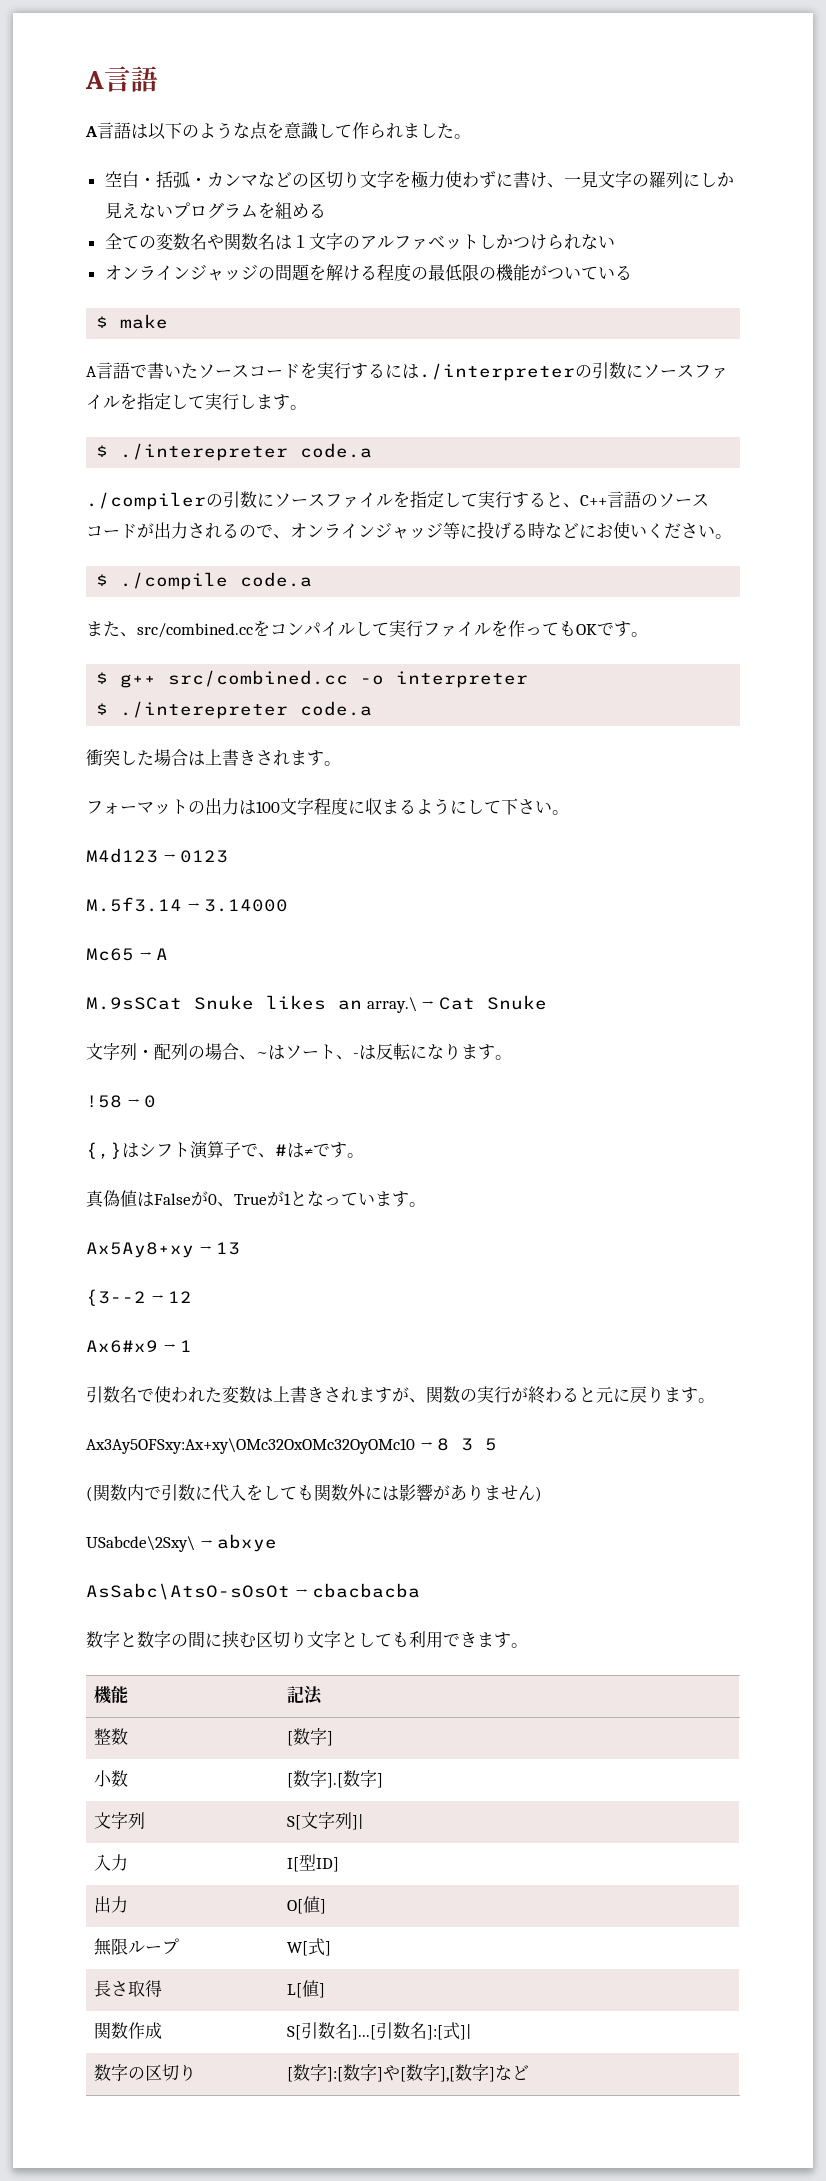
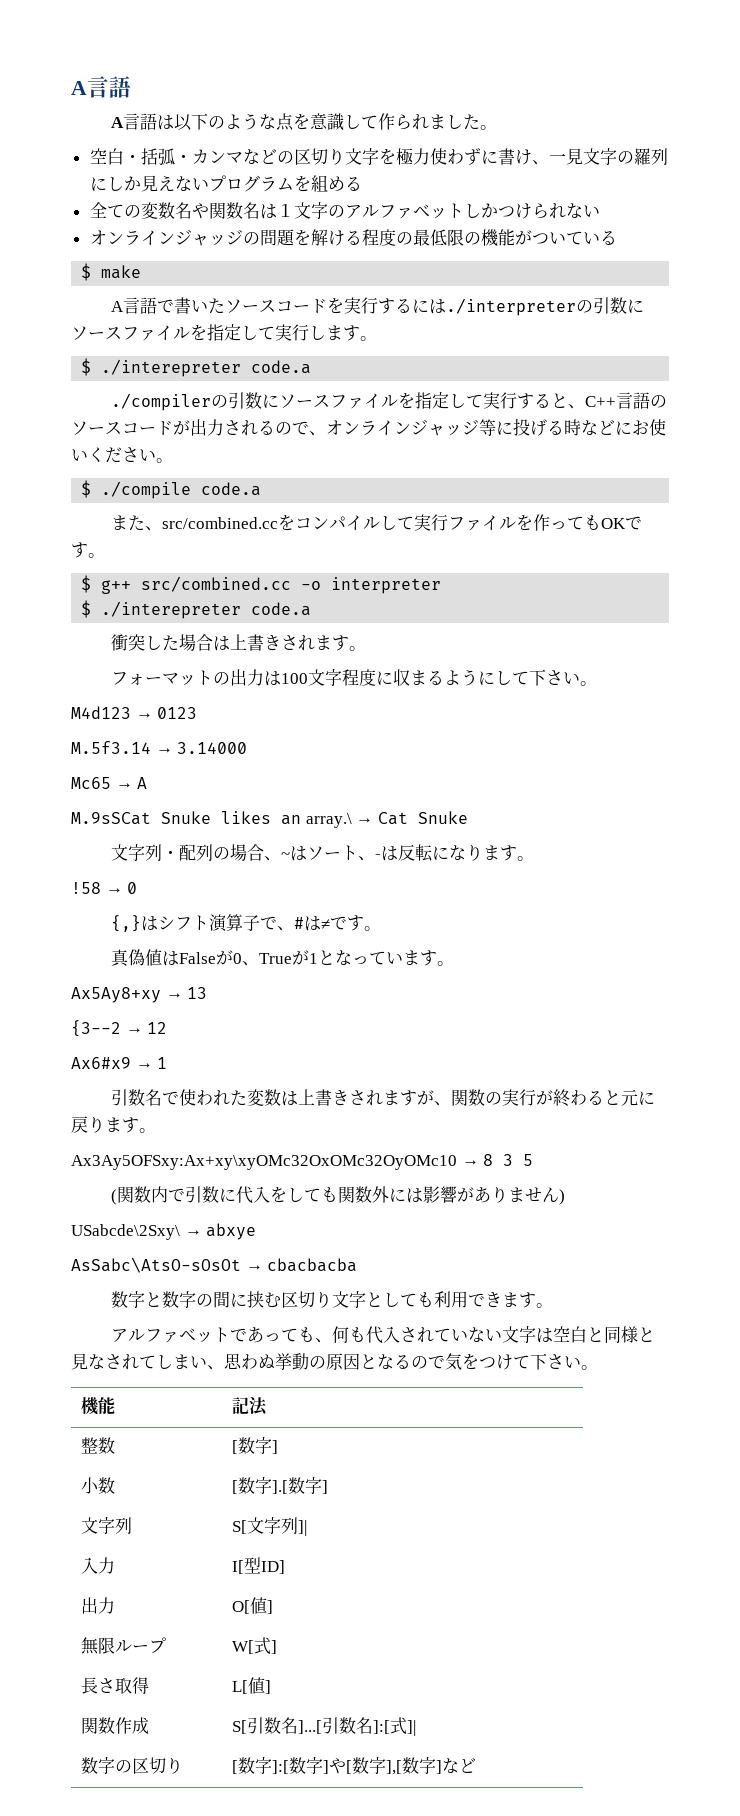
[86,1438,415,1454] Ax3Ay5OFSxy:Ax+xy\OMc32OxOMc32OyOMc10 -> [71,1155,457,1170] Ax3Ay5OFSxy:Ax+xy\xyOMc32OxOMc32OyOMc10
(528, 1645) none -> [110,1326,655,1344] [71,1353,598,1370] // アルファベットであっても、何も代入されていない文字は空白と同様と見なされてしまい、思わぬ挙動の原因となるので気をつけて下さい。

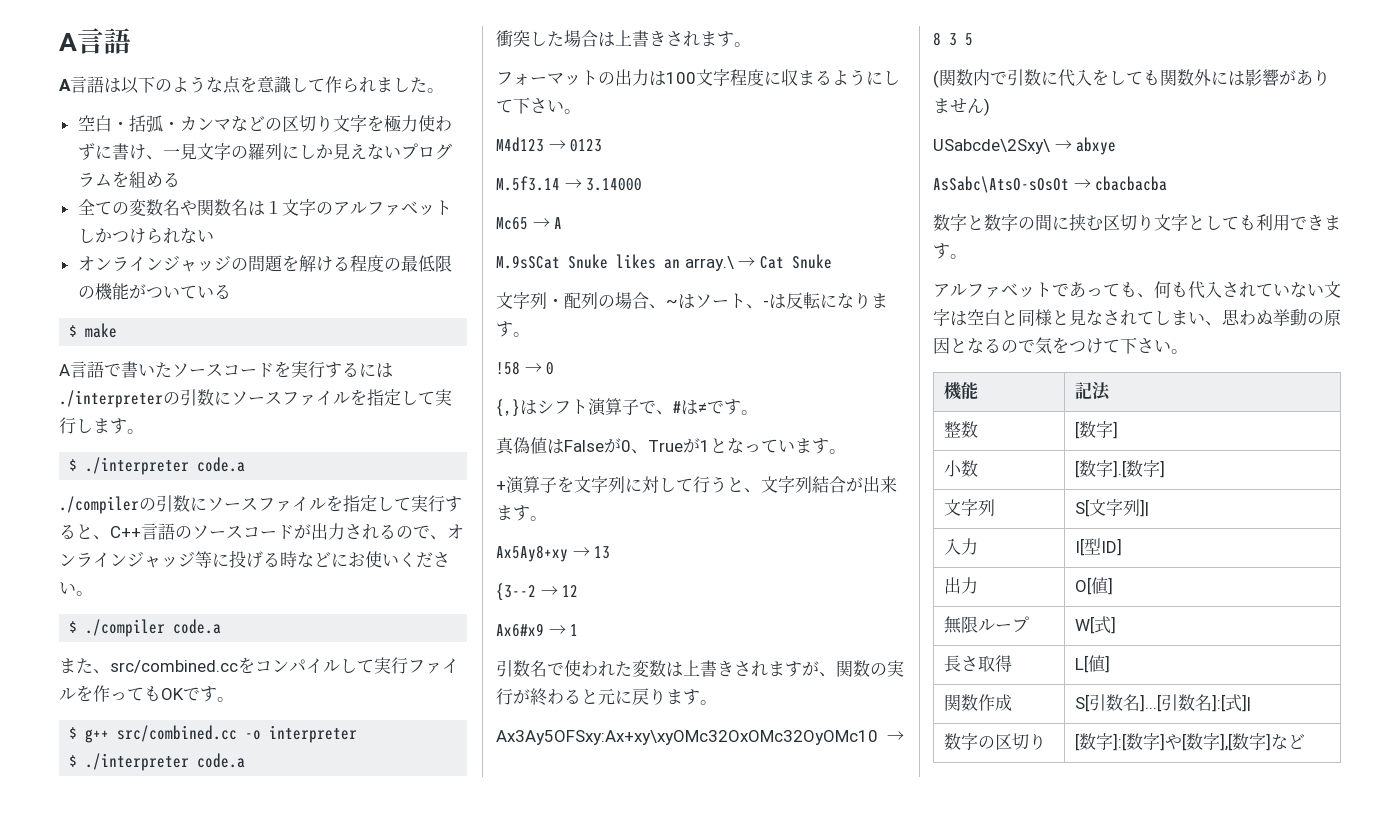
[101,359,242,377] ./interepreter -> [85,457,190,475] ./interpreter
[101,481,192,499] ./compile -> [85,619,166,637] ./compiler
[101,601,242,619] ./interepreter -> [85,753,190,771] ./interpreter
(454, 963) none -> [496,476,897,494] [496,505,547,521] // +演算子を文字列に対して行うと、文字列結合が出来ます。

